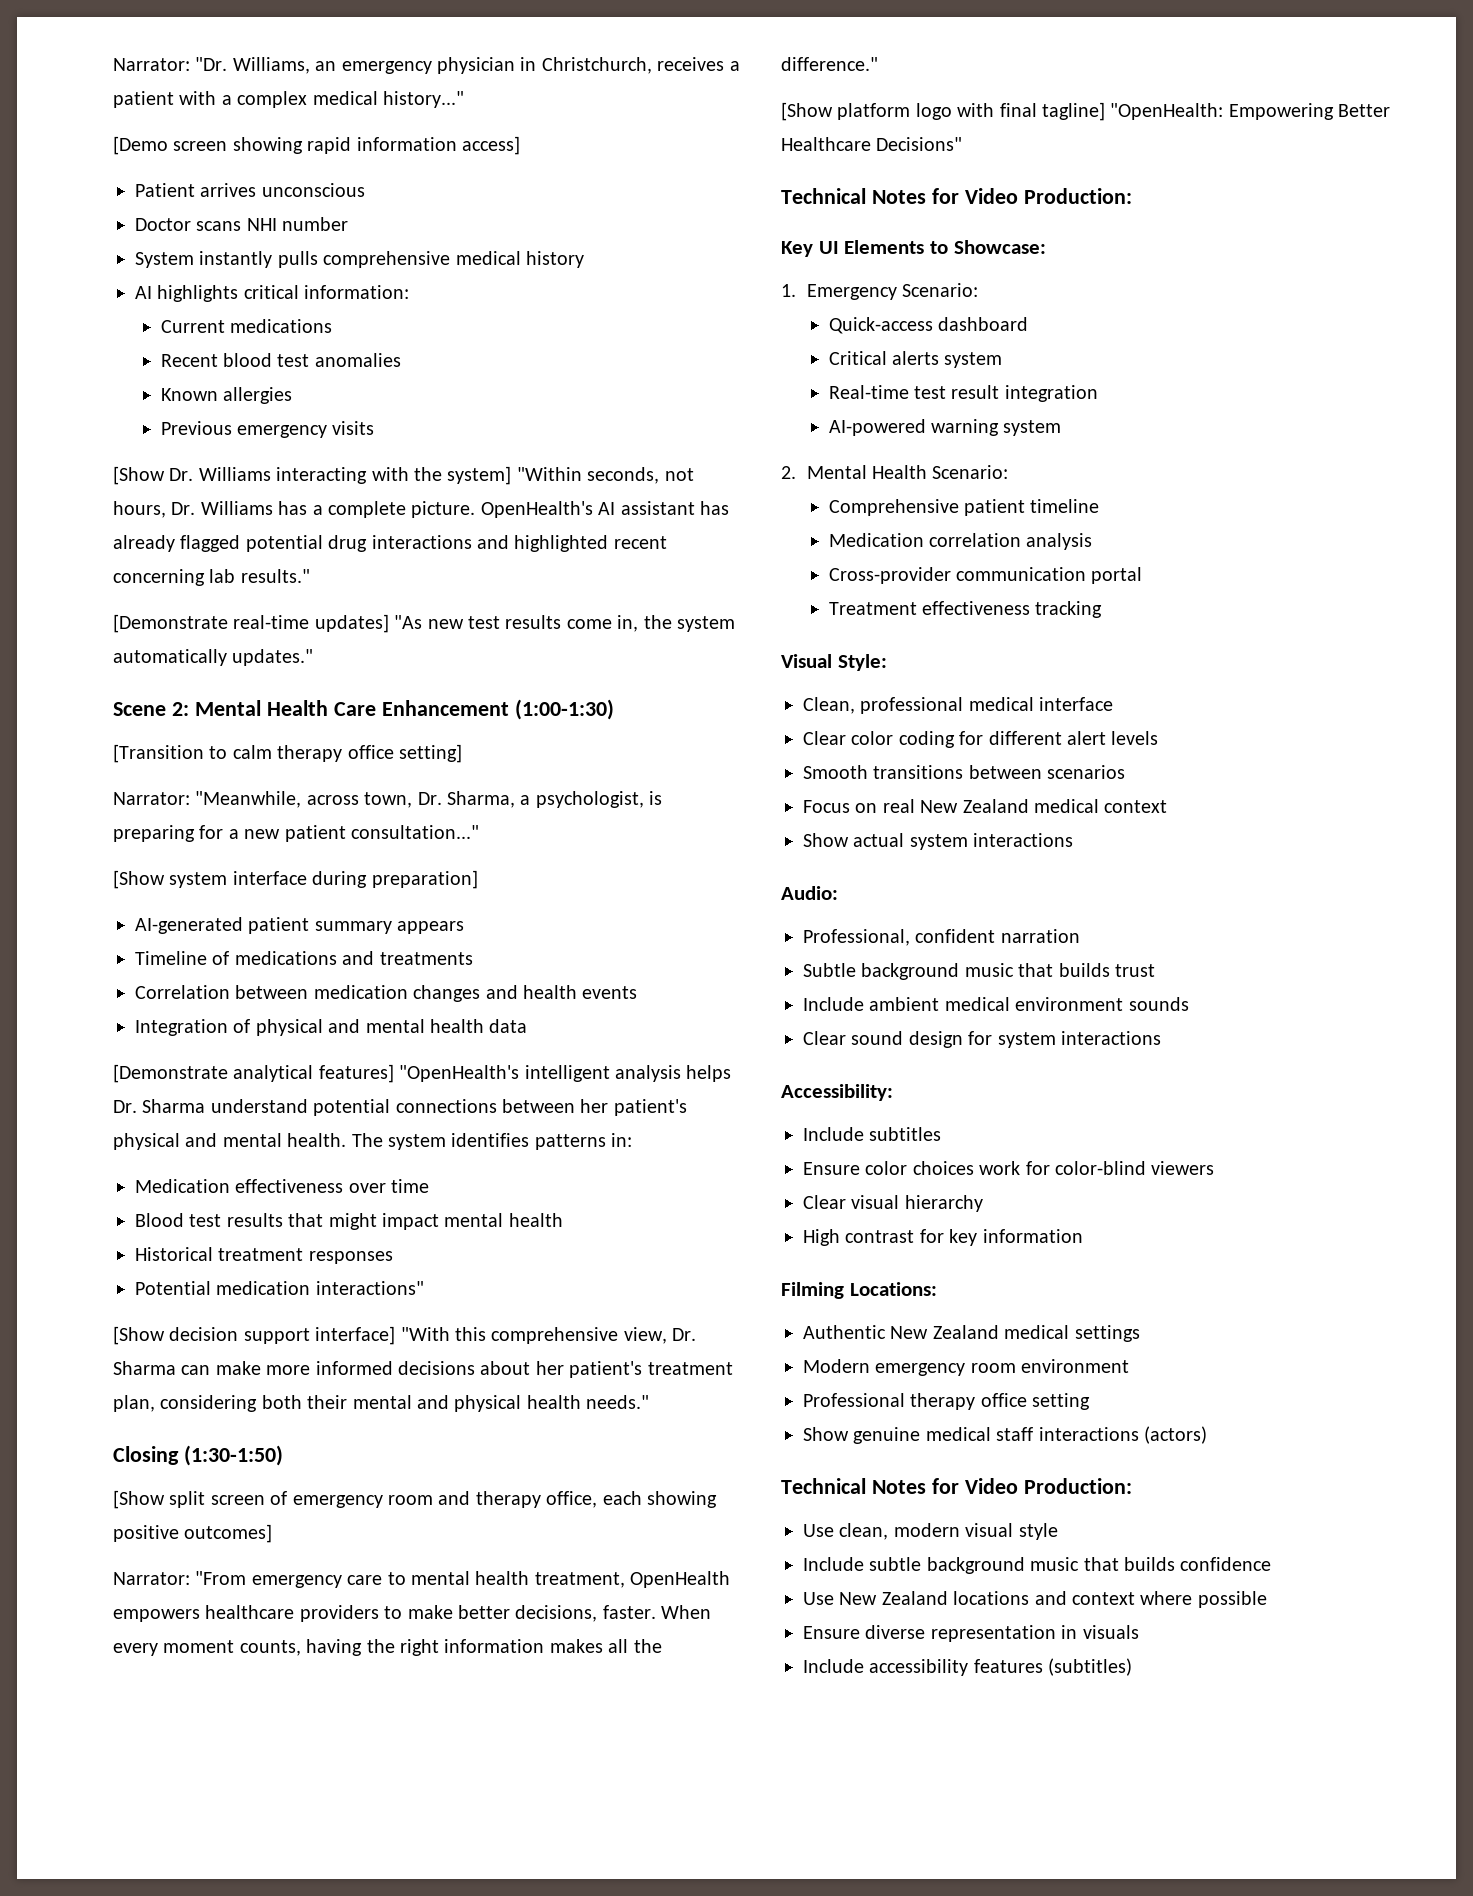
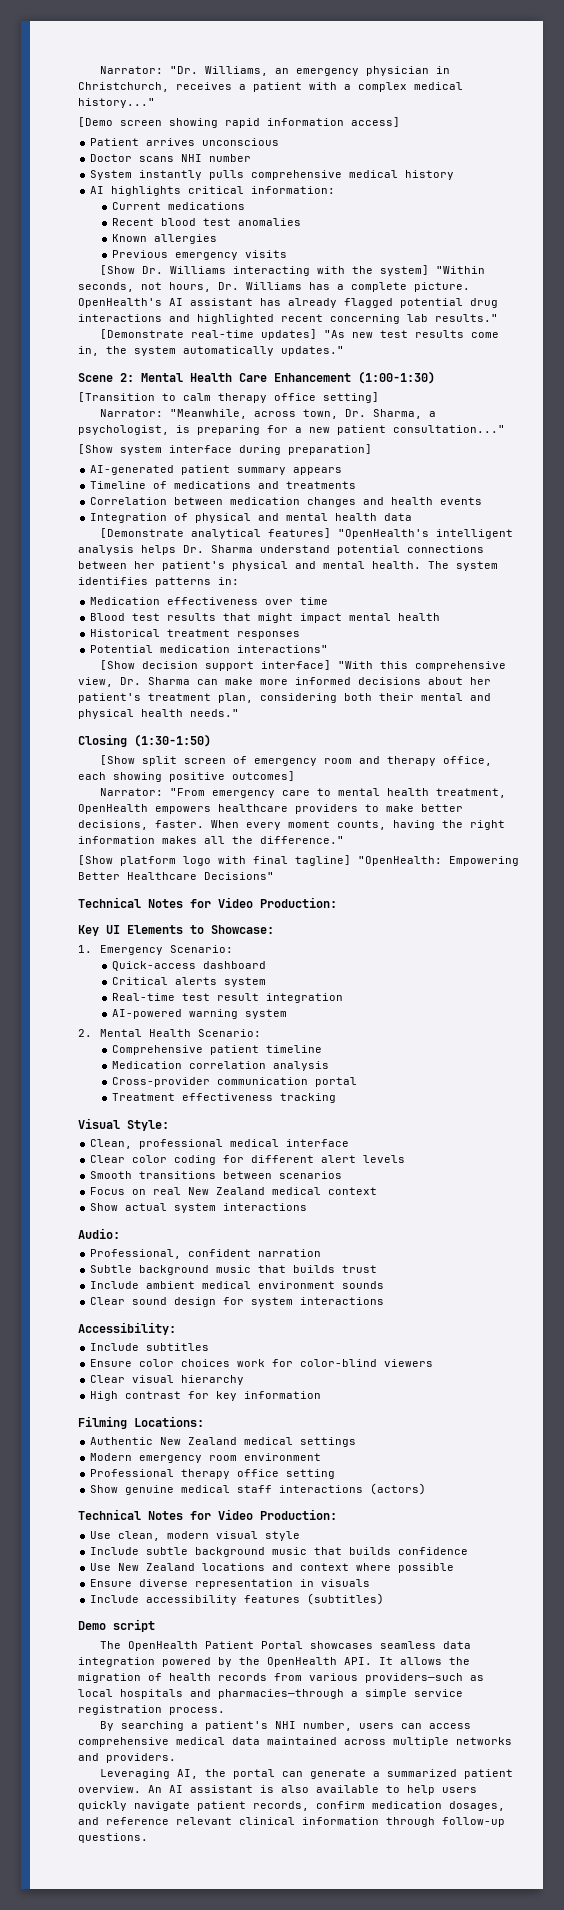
(1133, 1667) none -> [78,1619,155,1632] [99,1641,471,1651] [78,1657,470,1667] [78,1673,484,1683] [78,1689,463,1699] [78,1705,225,1715] [99,1721,471,1731] [78,1737,512,1747] [78,1753,176,1763] [99,1769,513,1779] [78,1785,477,1795] [78,1801,505,1811] [78,1817,505,1827] [78,1833,148,1843] // Demo script // The OpenHealth Patient Portal showcases seamless data integration powered by the OpenHealth API. It allows the migration of health records from various providers—such as local hospitals and pharmacies—through a simple service registration process. // By searching a patient's NHI number, users can access comprehensive medical data maintained across multiple networks and providers. // Leveraging AI, the portal can generate a summarized patient overview. An AI assistant is also available to help users quickly navigate patient records, confirm medication dosages, and reference relevant clinical information through follow-up questions.

